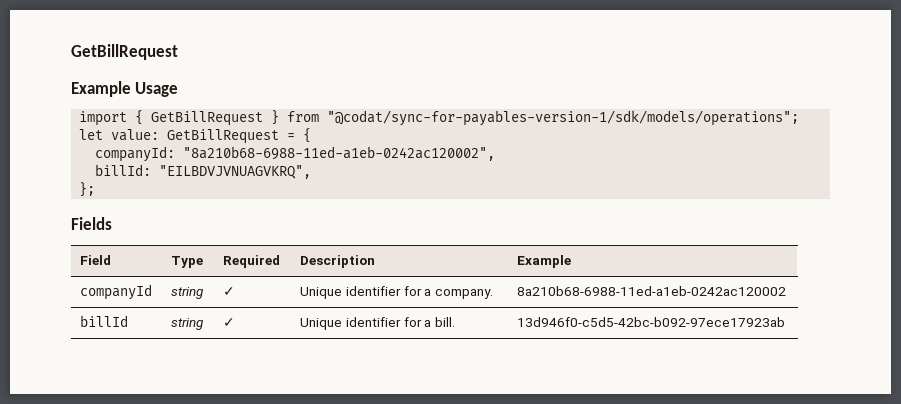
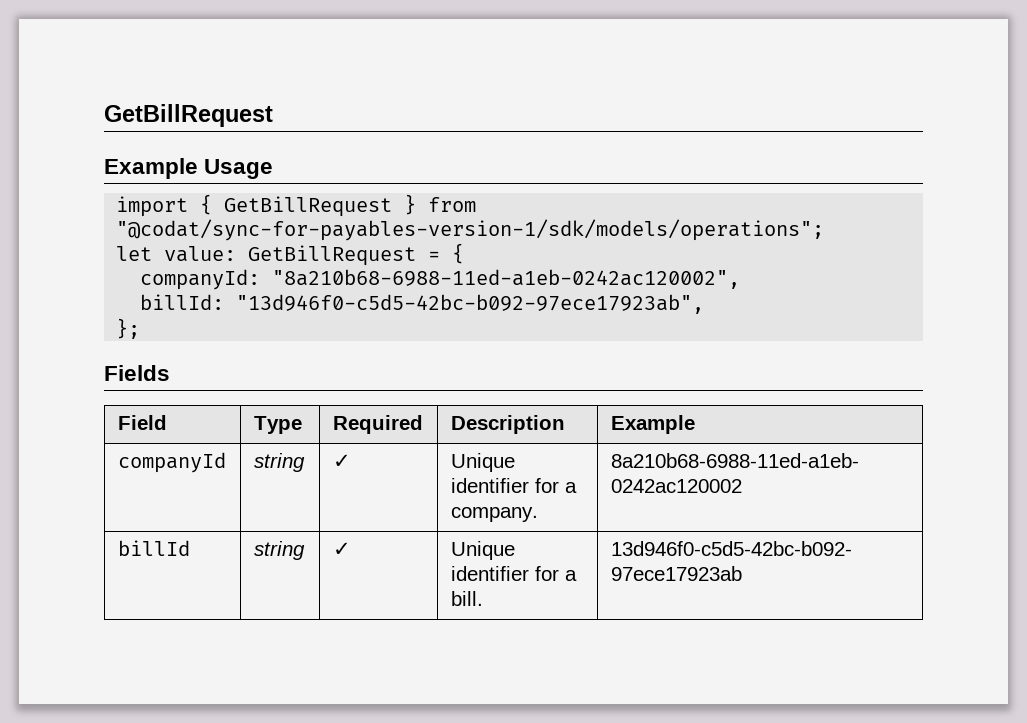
[159,165,312,179] "EILBDVJVNUAGVKRQ", -> [236,294,705,314] "13d946f0-c5d5-42bc-b092-97ece17923ab",

